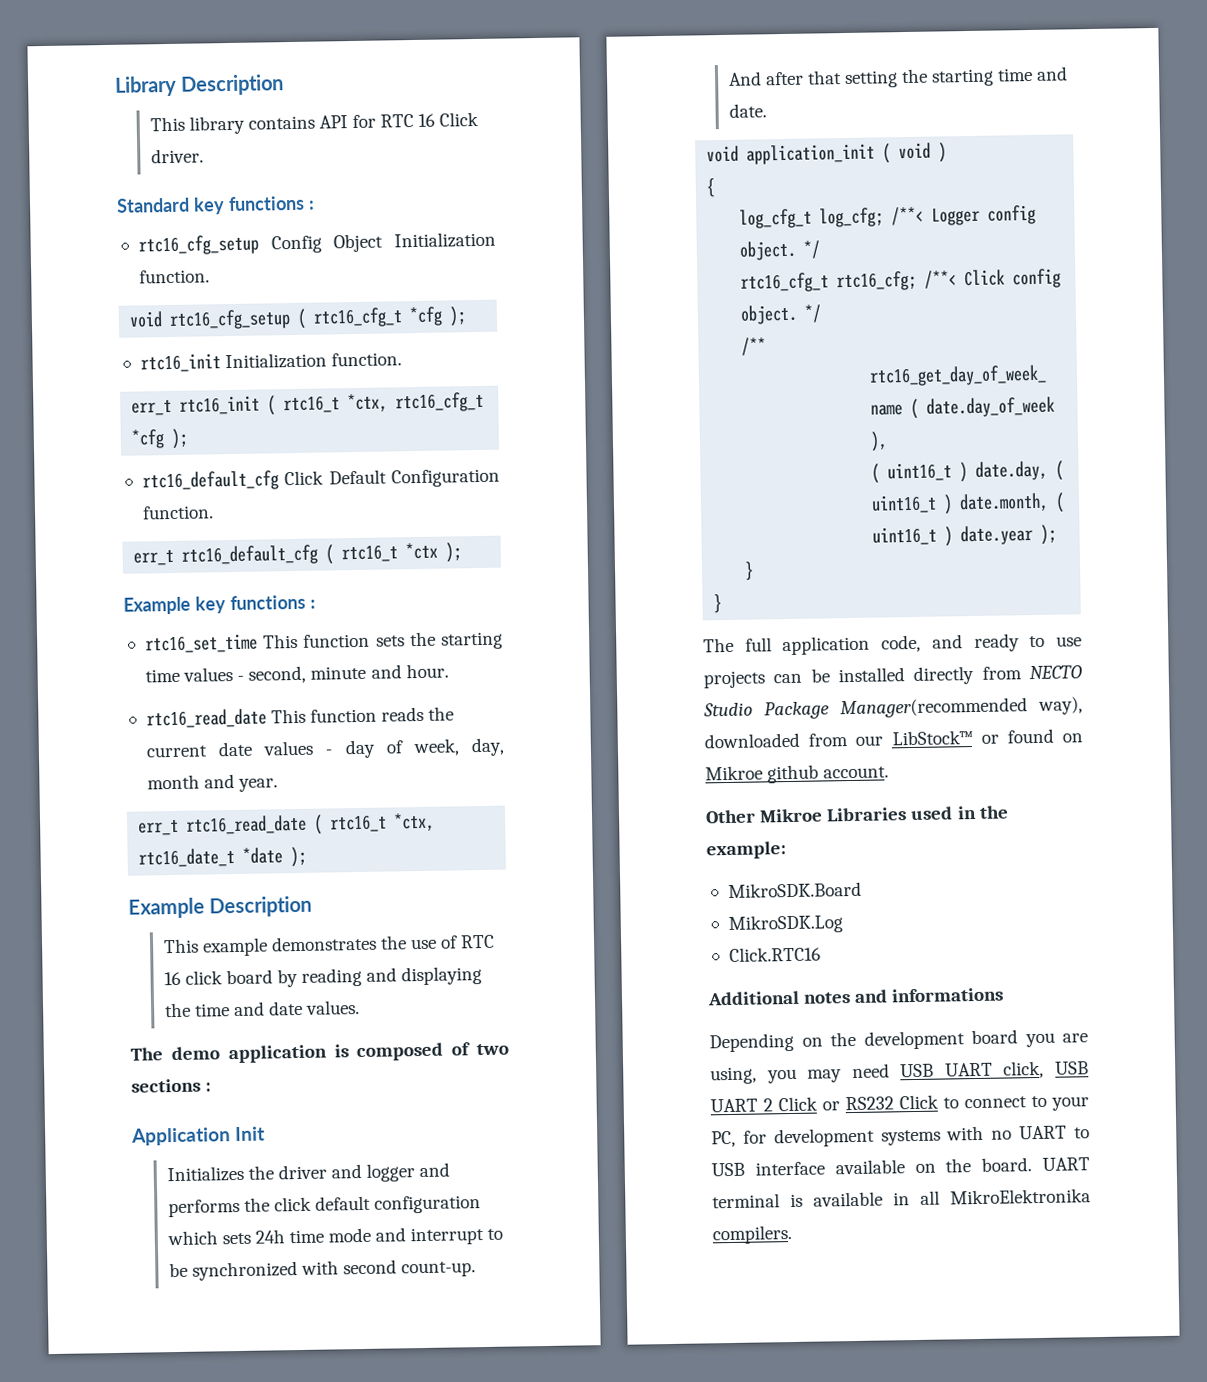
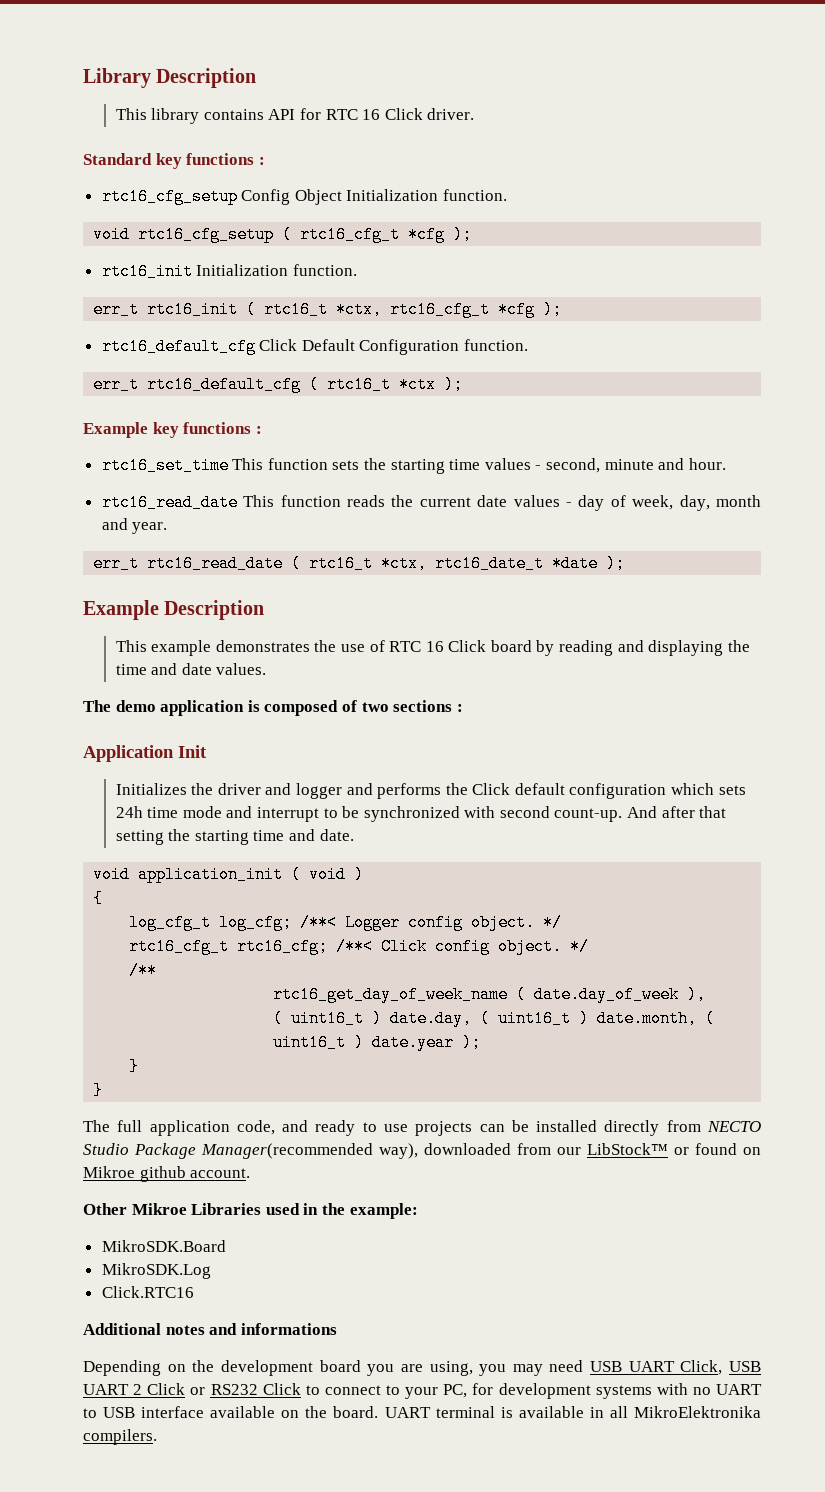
[184,970,223,985] click -> [448,640,487,652] Click
[273,1196,312,1212] click -> [472,783,511,795] Click
[1003,1060,1045,1079] click, -> [680,1360,723,1375] Click,

